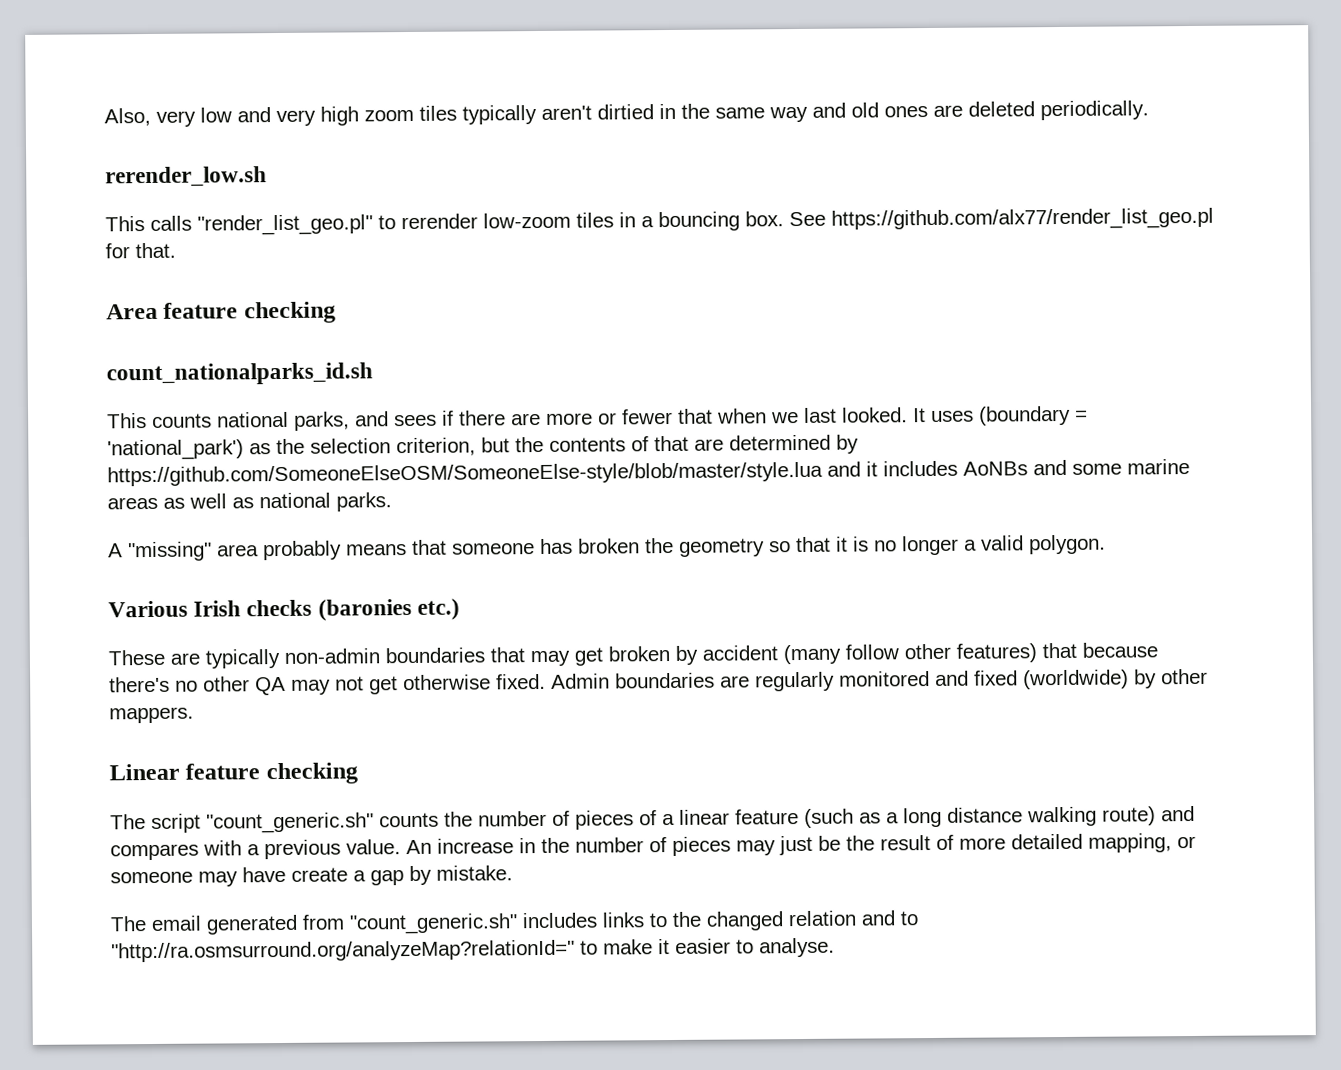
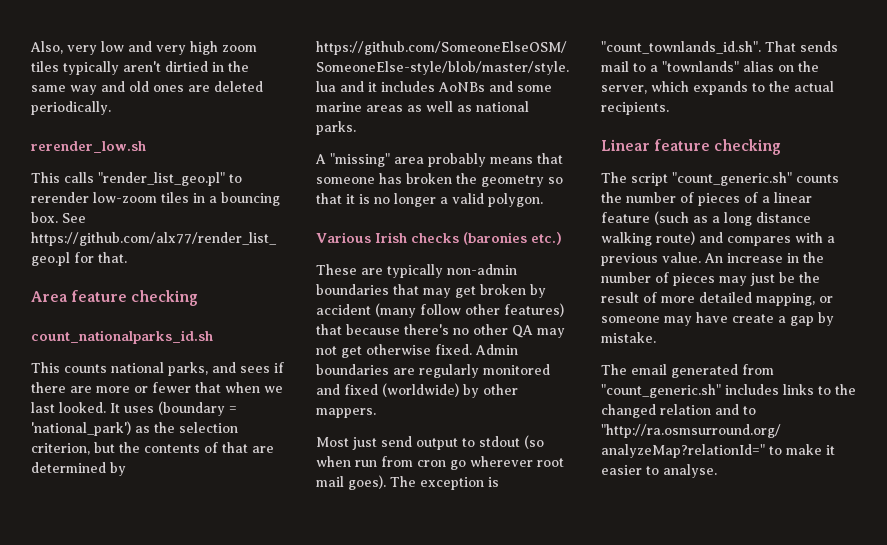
(194, 715) none -> [316,435,544,450] [316,456,564,470] [316,475,499,490] [601,41,838,54] [601,61,819,72] [601,81,834,95] [601,102,669,115] // Most just send output to stdout (so when run from cron go wherever root mail goes). The exception is "count_townlands_id.sh". That sends mail to a "townlands" alias on the server, which expands to the actual recipients.

